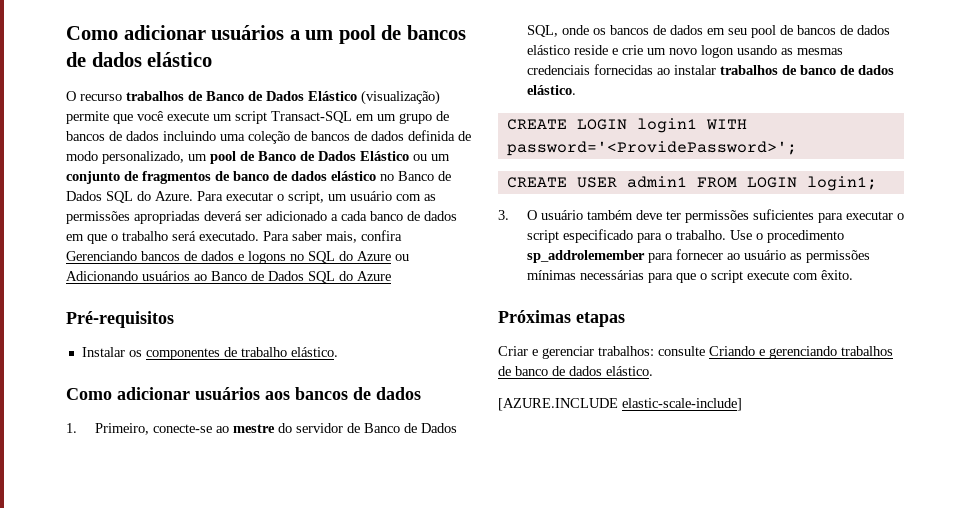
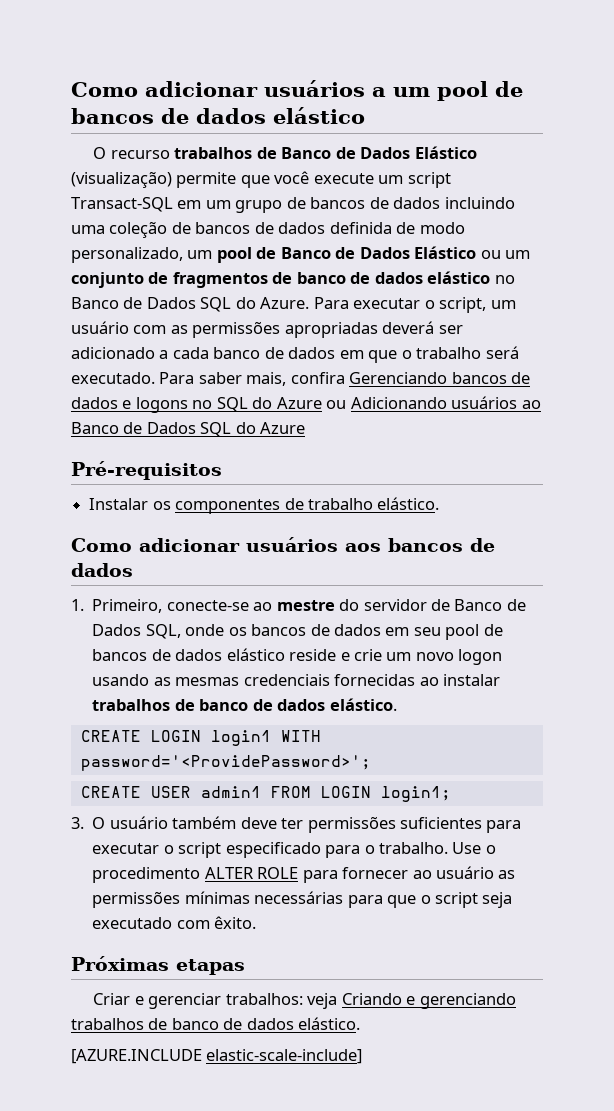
[526,250,645,263] sp_addrolemember -> [204,867,299,879] ALTER ROLE
[746,271,789,280] execute -> [482,892,513,908] [92,917,173,929] seja executado
[658,346,705,356] consulte -> [307,993,338,1009] veja

